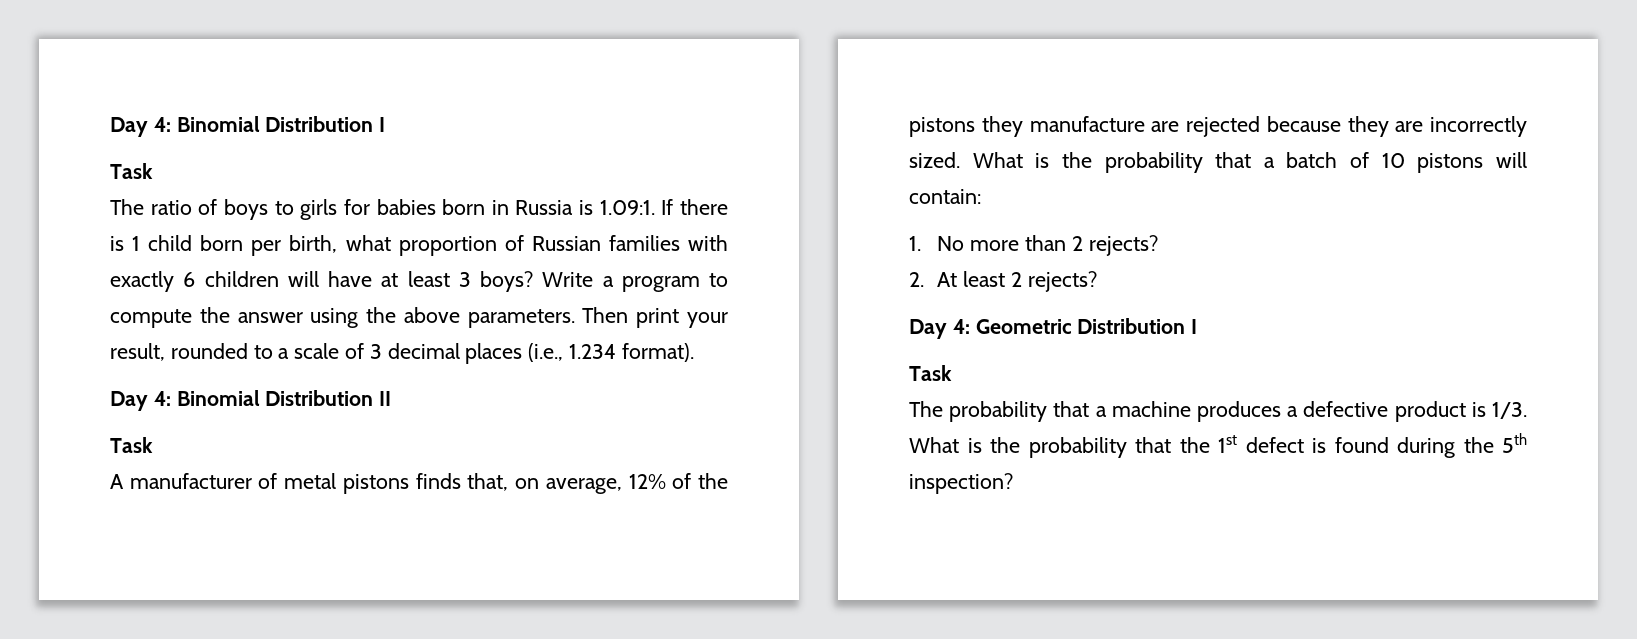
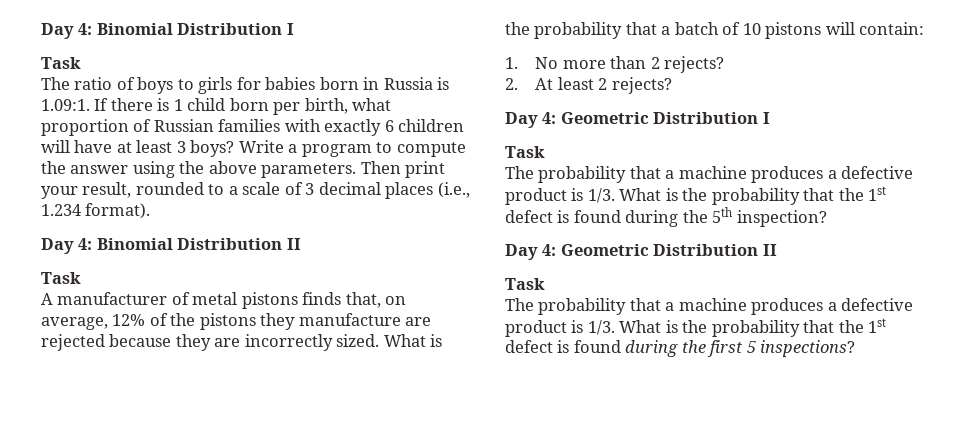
(1013, 483) none -> [505,244,777,260] [505,278,545,290] [505,298,914,315] [505,318,887,337] [505,340,856,357] // Day 4: Geometric Distribution II // Task // The probability that a machine produces a defective product is 1/3. What is the probability that the 1st defect is found during the first 5 inspections?

